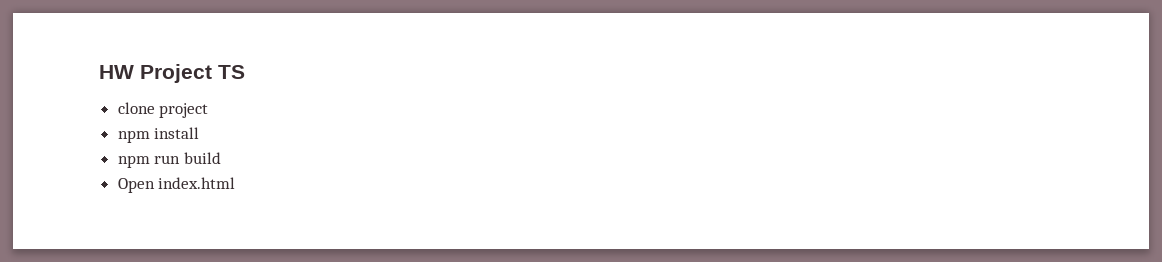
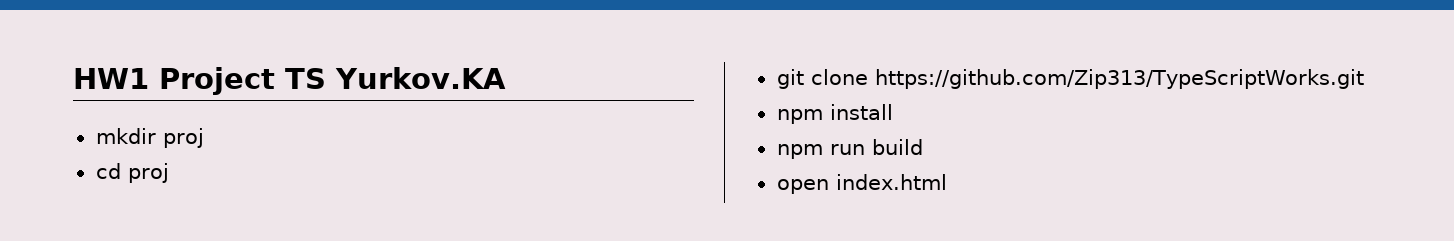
[99,65,134,79] HW -> [73,68,149,89] HW1
[117,102,209,118] // clone project -> [335,67,506,89] [95,128,204,148] [95,163,169,183] [776,69,1365,89] Yurkov.KA // mkdir proj // cd proj // git clone https://github.com/Zip313/TypeScriptWorks.git
[117,178,155,193] Open -> [776,179,829,194] open

